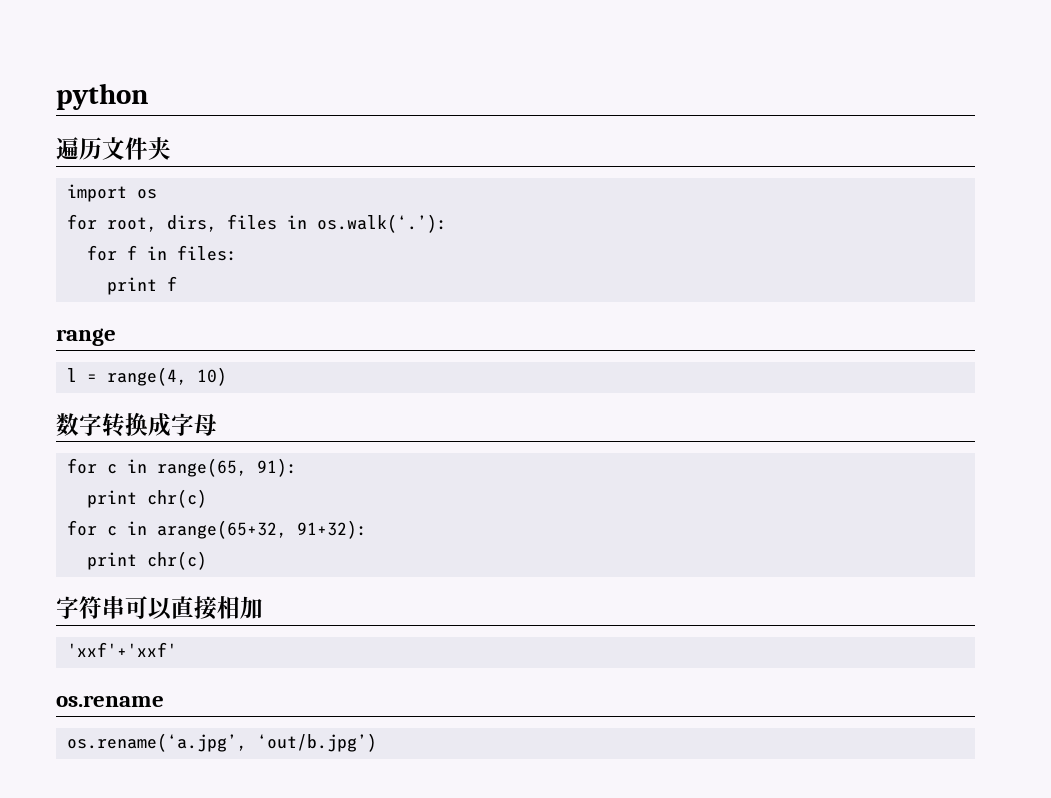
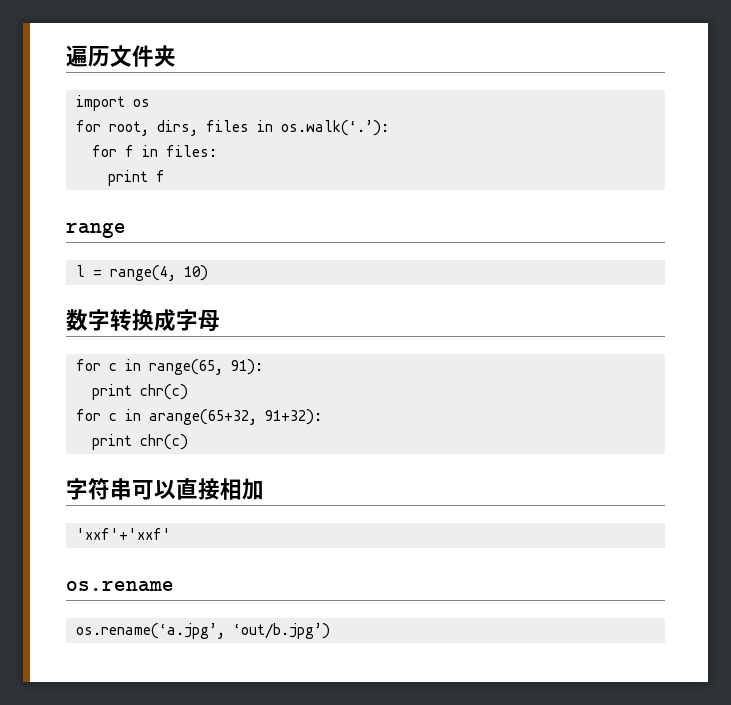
[56,83,149,110] python // -> (66, 56) none

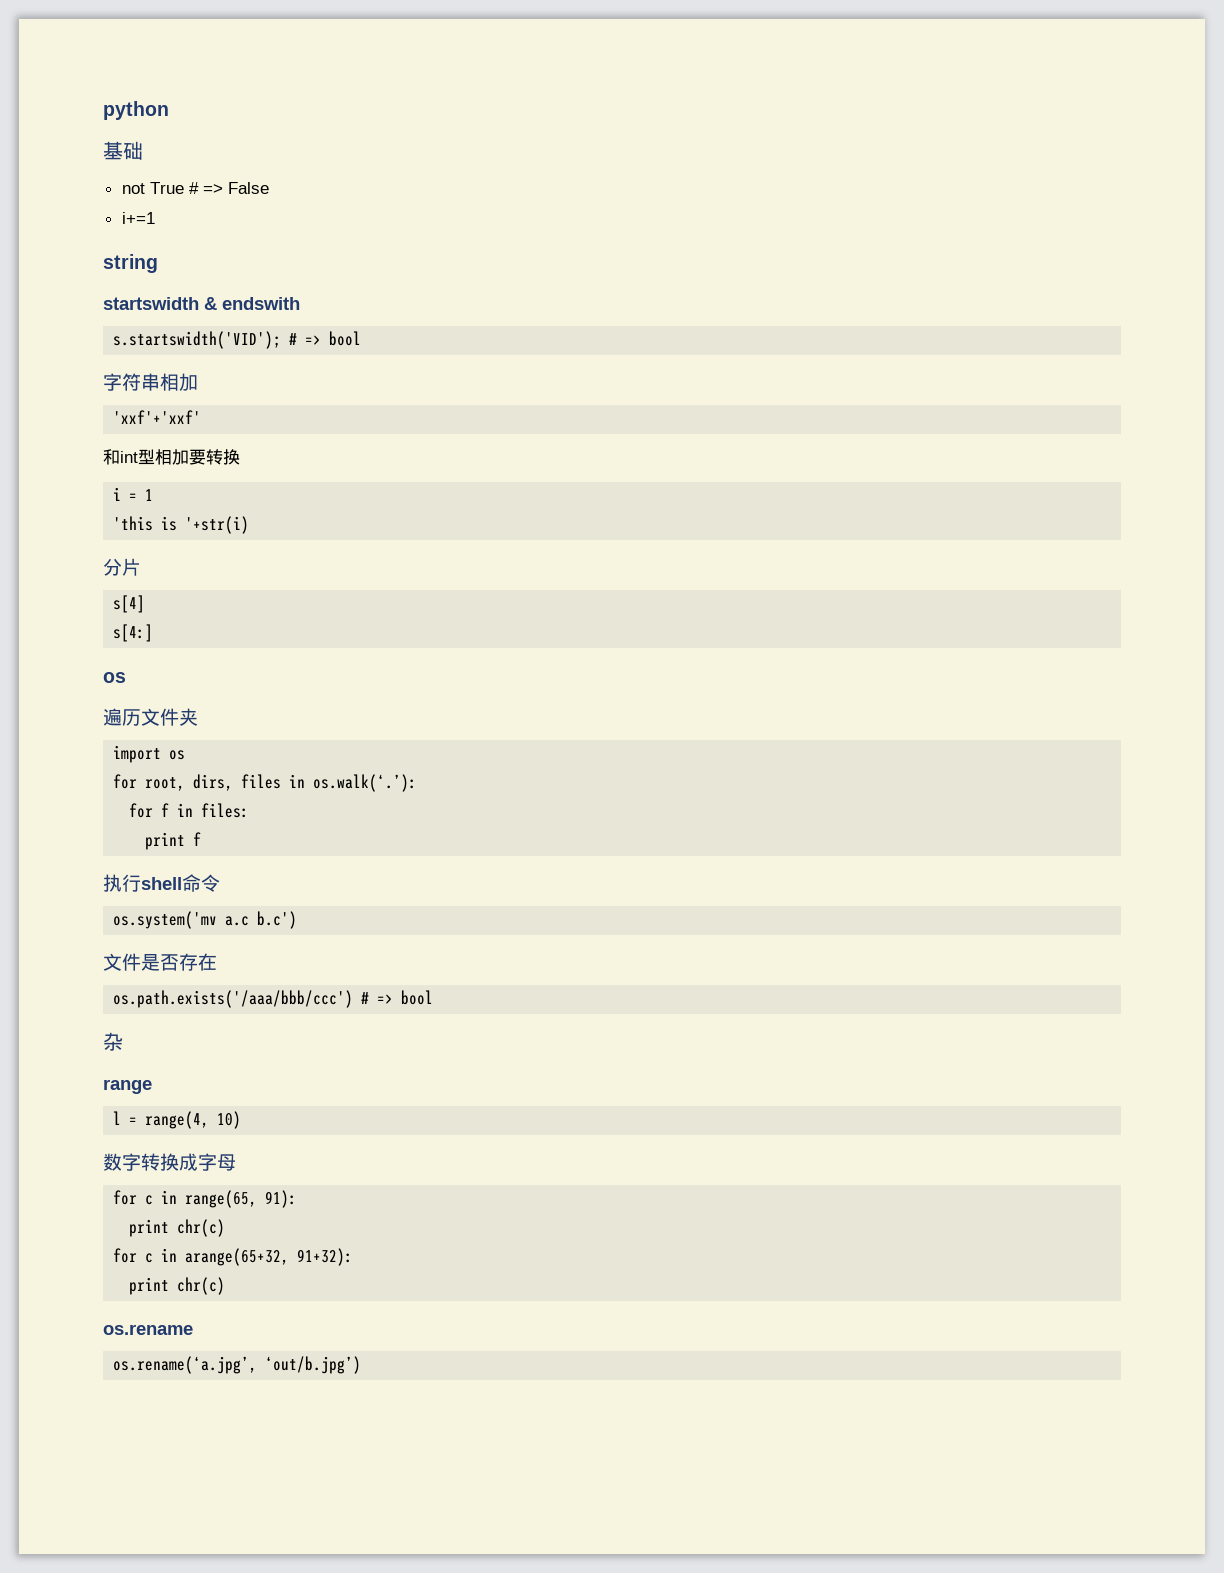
(66, 56) none -> [103,101,169,120] [103,141,143,160] [121,182,269,194] [121,212,155,224] [103,254,158,273] [103,297,300,310] [113,331,362,349] [103,373,198,391] [113,410,202,424] [103,449,240,465] [113,487,154,501] [113,516,250,534] [103,558,141,576] [113,595,146,613] [113,624,154,642] [103,672,126,683] python // 基础 // not True # => False // i+=1 // string // startswidth & endswith // s.startswidth('VID'); # => bool // 字符串相加 // 'xxf'+'xxf' // 和int型相加要转换 // i = 1 // 'this is '+str(i) // 分片 // s[4] // s[4:] // os //
(166, 176) none -> [103,874,220,892] [113,911,298,929] [103,953,217,971] [113,990,434,1008] [103,1032,123,1051] // 执行shell命令 // os.system('mv a.c b.c') // 文件是否存在 // os.path.exists('/aaa/bbb/ccc') # => bool // 杂
[66,478,264,500] [76,528,172,540] // 字符串可以直接相加 // 'xxf'+'xxf' -> (226, 1286) none

